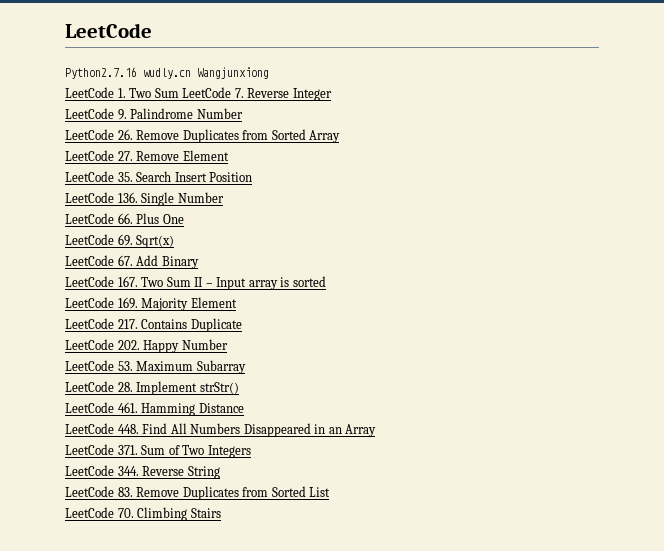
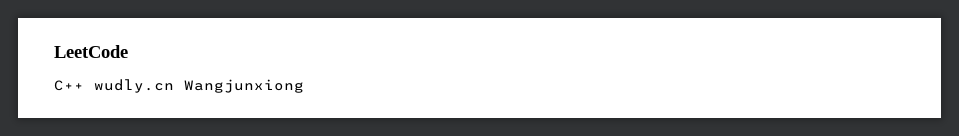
[65,67,137,79] Python2.7.16 -> [54,80,84,91] C++
[65,87,332,101] [65,108,243,120] [65,129,341,143] [65,150,229,161] [65,171,253,182] [65,192,224,206] [65,213,184,224] [65,234,175,248] [65,255,199,269] [65,276,326,290] [65,297,237,311] [65,318,242,332] [65,339,228,353] [65,360,246,374] [65,381,239,395] [65,402,244,416] [65,423,377,437] [65,444,251,458] [65,465,220,479] [65,486,331,500] [65,507,221,521] // LeetCode 1. Two Sum LeetCode 7. Reverse Integer // LeetCode 9. Palindrome Number // LeetCode 26. Remove Duplicates from Sorted Array // LeetCode 27. Remove Element // LeetCode 35. Search Insert Position // LeetCode 136. Single Number // LeetCode 66. Plus One // LeetCode 69. Sqrt(x) // LeetCode 67. Add Binary // LeetCode 167. Two Sum II – Input array is sorted // LeetCode 169. Majority Element // LeetCode 217. Contains Duplicate // LeetCode 202. Happy Number // LeetCode 53. Maximum Subarray // LeetCode 28. Implement strStr() // LeetCode 461. Hamming Distance // LeetCode 448. Find All Numbers Disappeared in an Array // LeetCode 371. Sum of Two Integers // LeetCode 344. Reverse String // LeetCode 83. Remove Duplicates from Sorted List // LeetCode 70. Climbing Stairs -> (304, 86) none

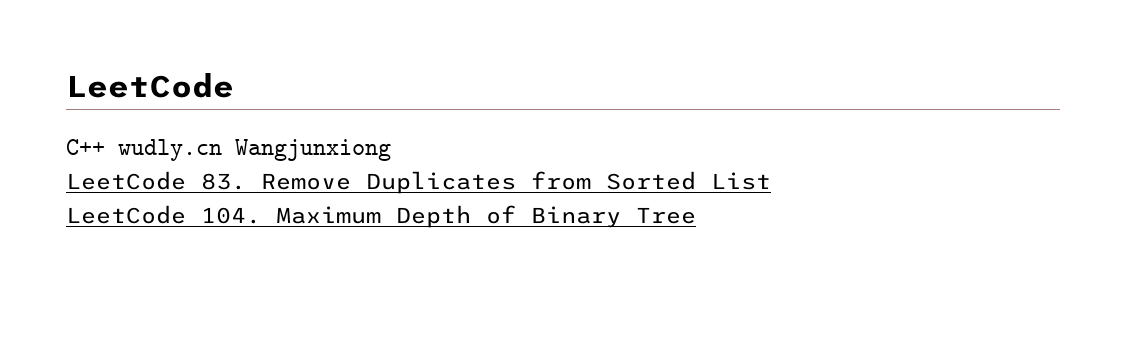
(304, 86) none -> [66,171,771,194] [66,205,696,228] // LeetCode 83. Remove Duplicates from Sorted List // LeetCode 104. Maximum Depth of Binary Tree

